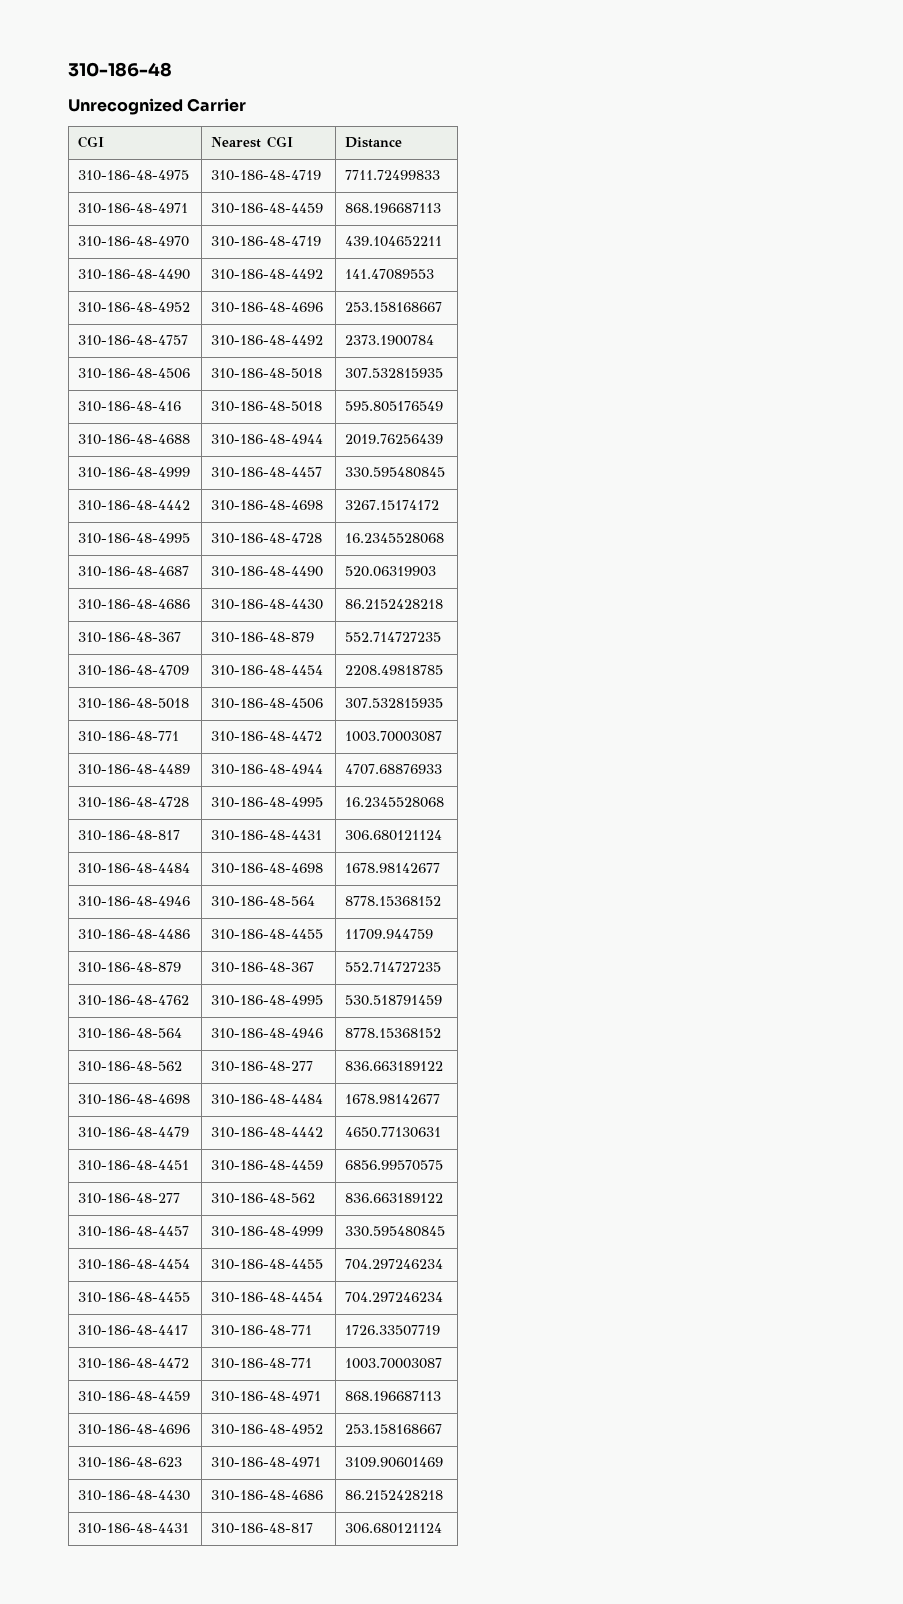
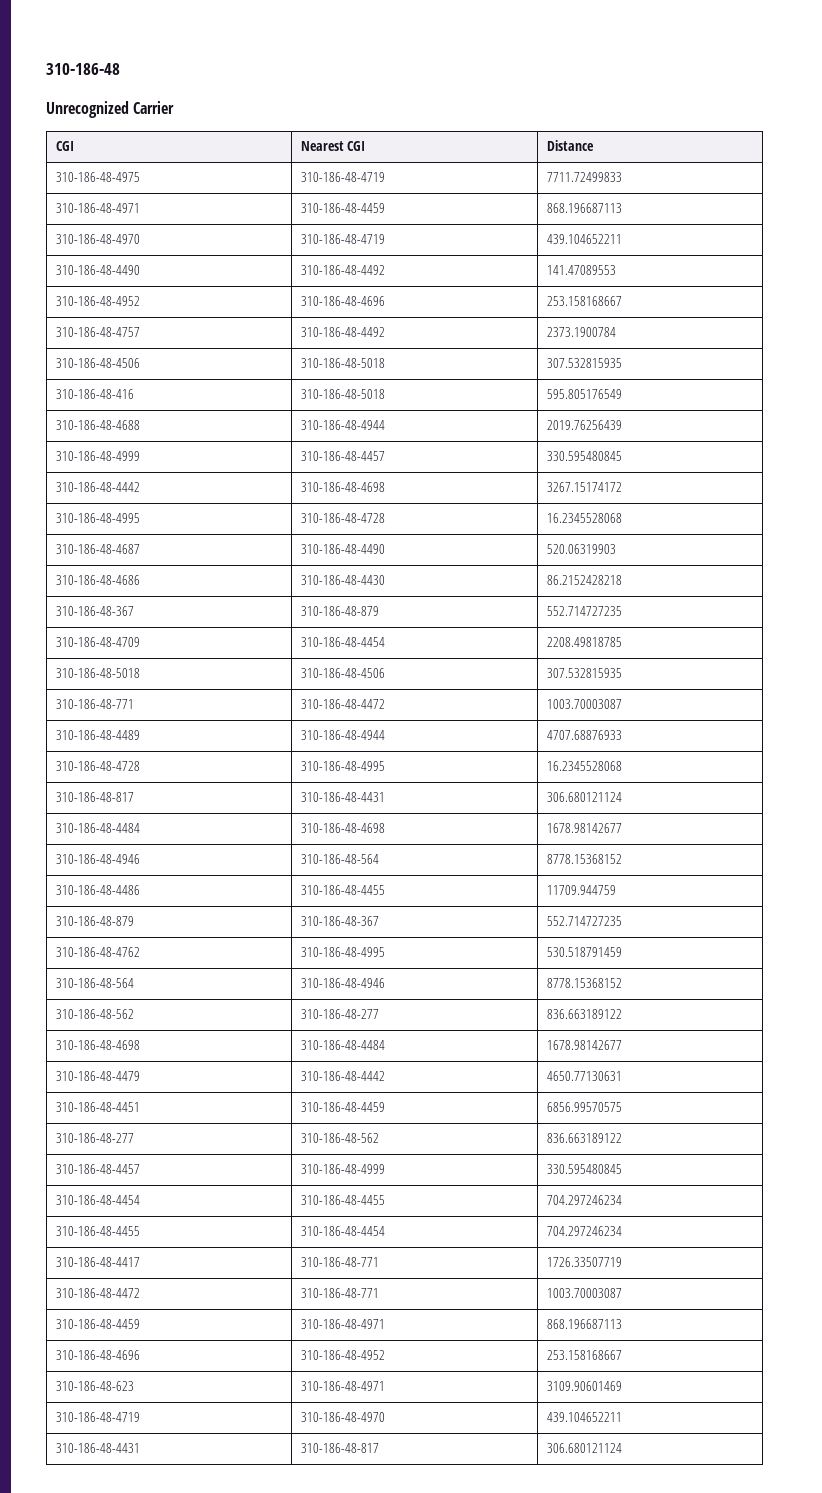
[78,1490,191,1501] [211,1490,324,1501] [345,1490,444,1500] 310-186-48-4430 | 310-186-48-4686 | 86.2152428218 -> [55,1412,140,1422] [300,1412,385,1422] [546,1412,622,1422] 310-186-48-4719 | 310-186-48-4970 | 439.104652211

